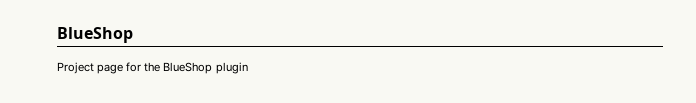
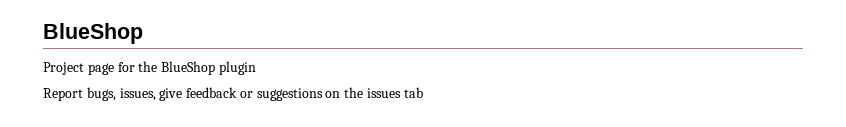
(248, 68) none -> [43,87,423,101] // Report bugs, issues, give feedback or suggestions on the issues tab

